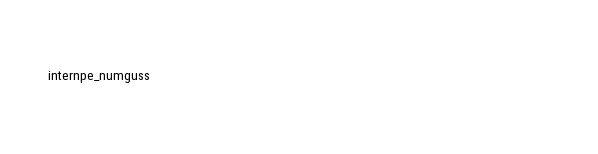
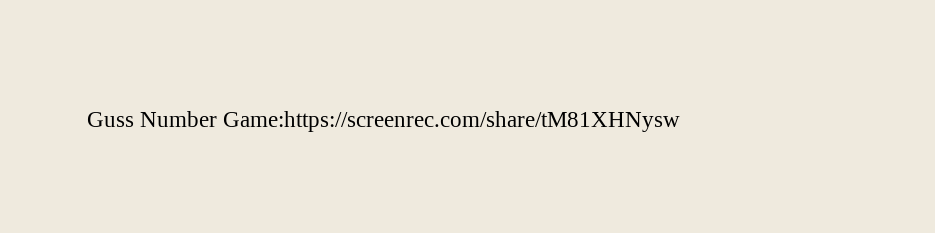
[48,71,150,83] internpe_numguss -> [87,111,681,132] Guss Number Game:https://screenrec.com/share/tM81XHNysw

